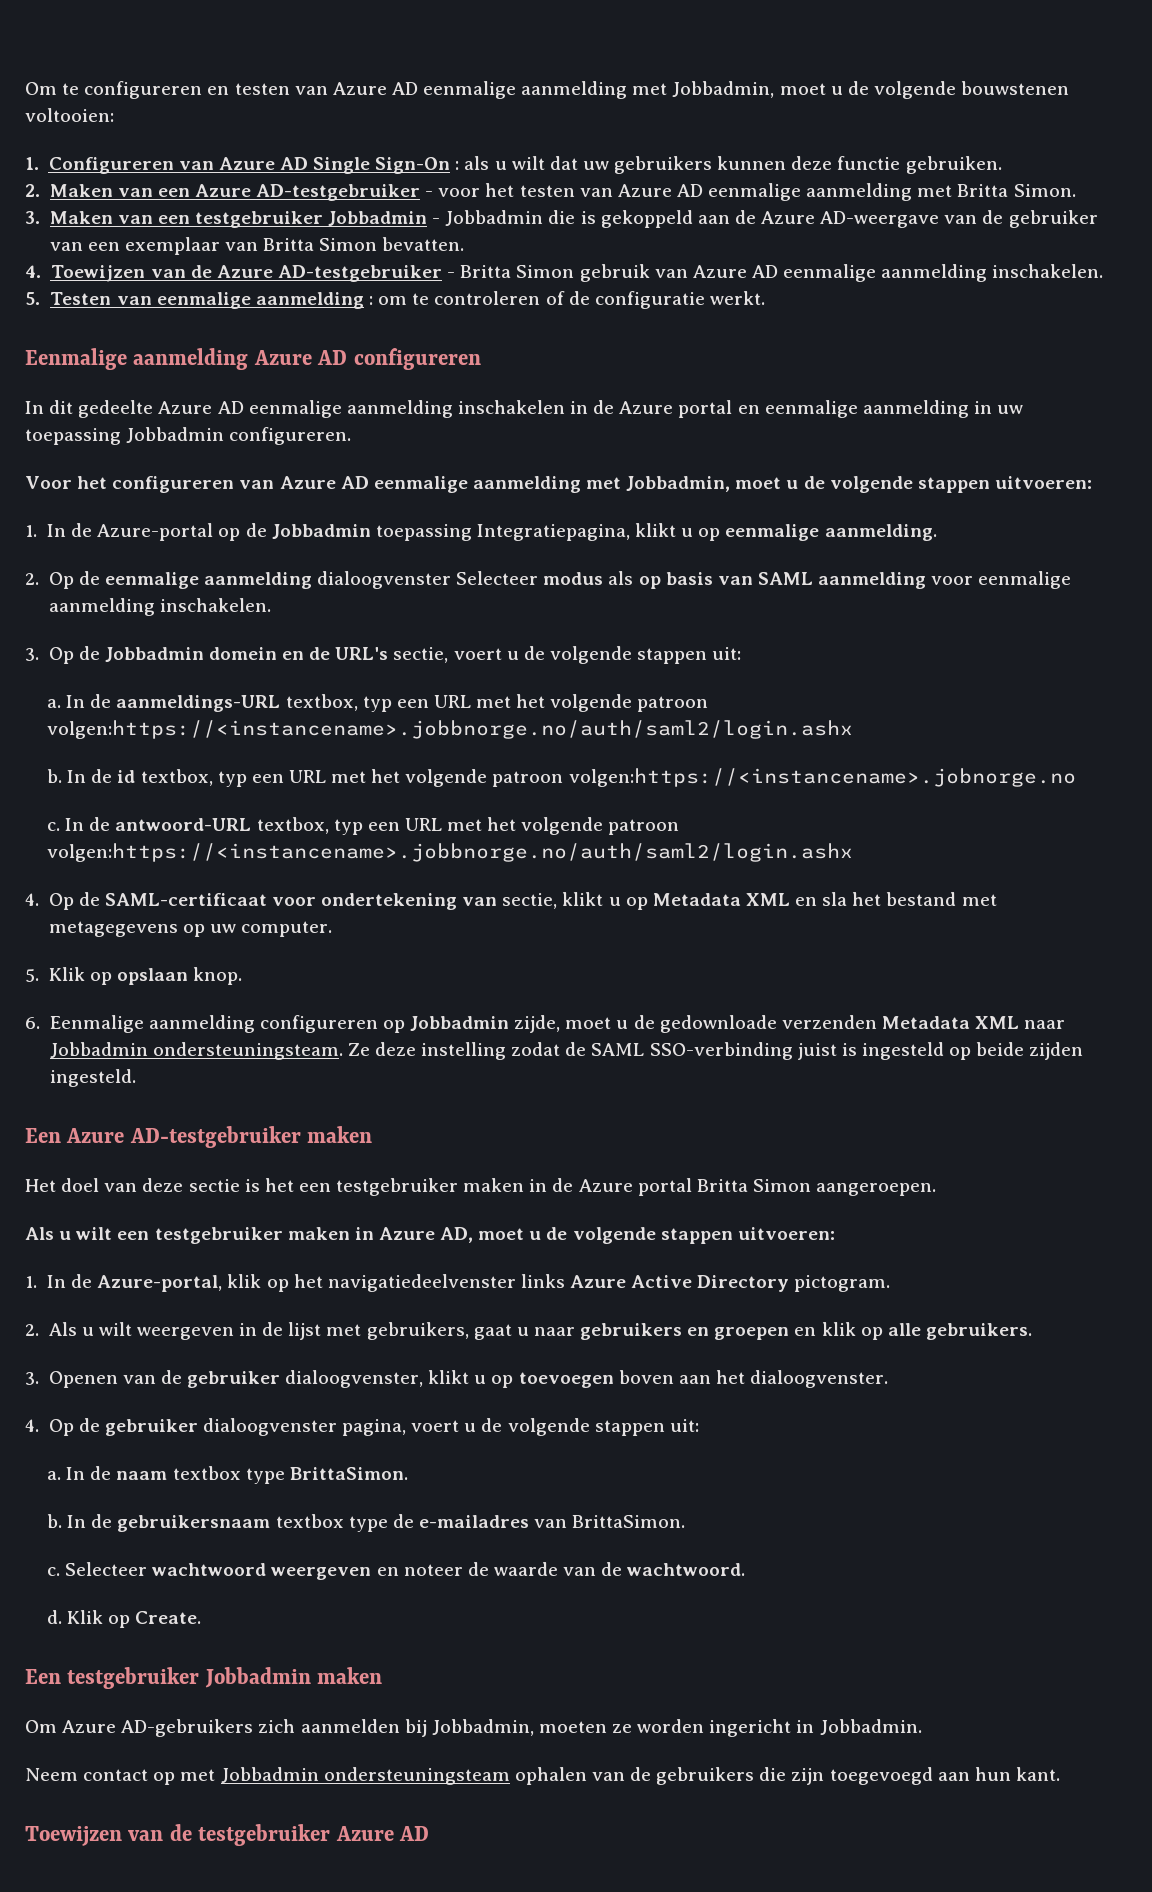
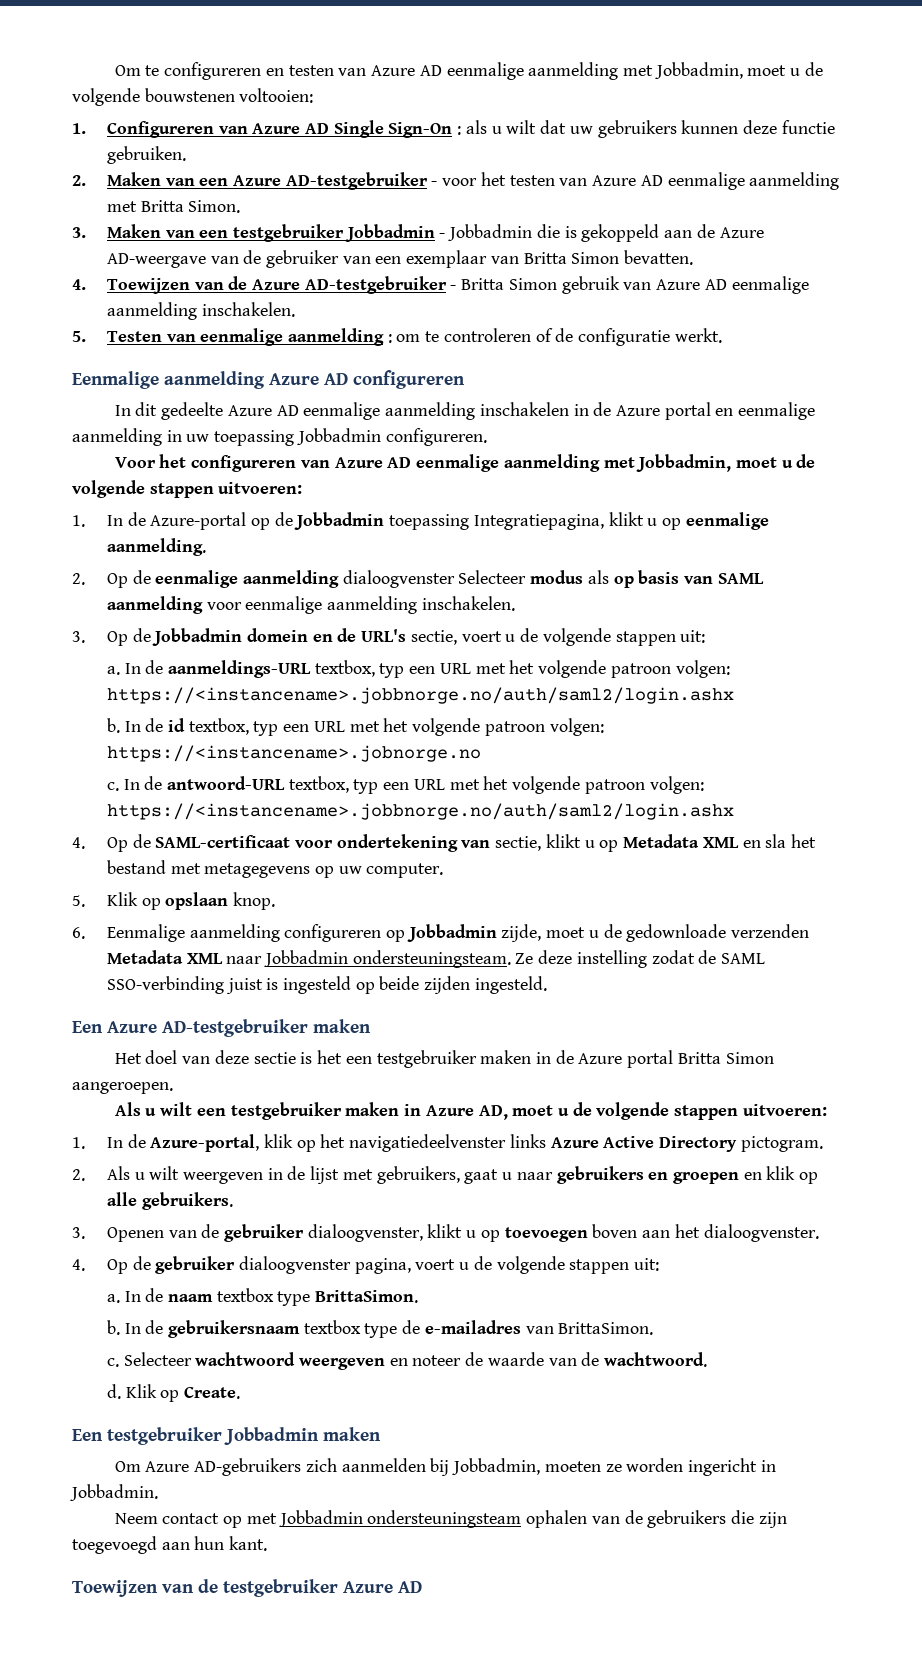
[47,720,854,739] volgen:https://<instancename>.jobbnorge.no/auth/saml2/login.ashx -> [675,660,730,678] [106,687,734,704] volgen: https://<instancename>.jobbnorge.no/auth/saml2/login.ashx
[568,768,1076,787] volgen:https://<instancename>.jobnorge.no -> [549,718,604,736] [106,745,481,762] volgen: https://<instancename>.jobnorge.no
[47,843,854,862] volgen:https://<instancename>.jobbnorge.no/auth/saml2/login.ashx -> [649,776,704,794] [106,803,734,820] volgen: https://<instancename>.jobbnorge.no/auth/saml2/login.ashx

